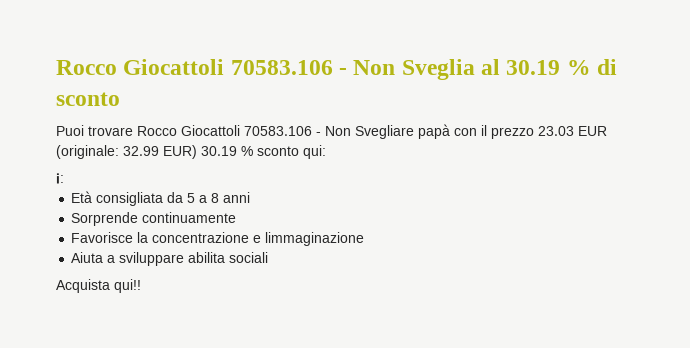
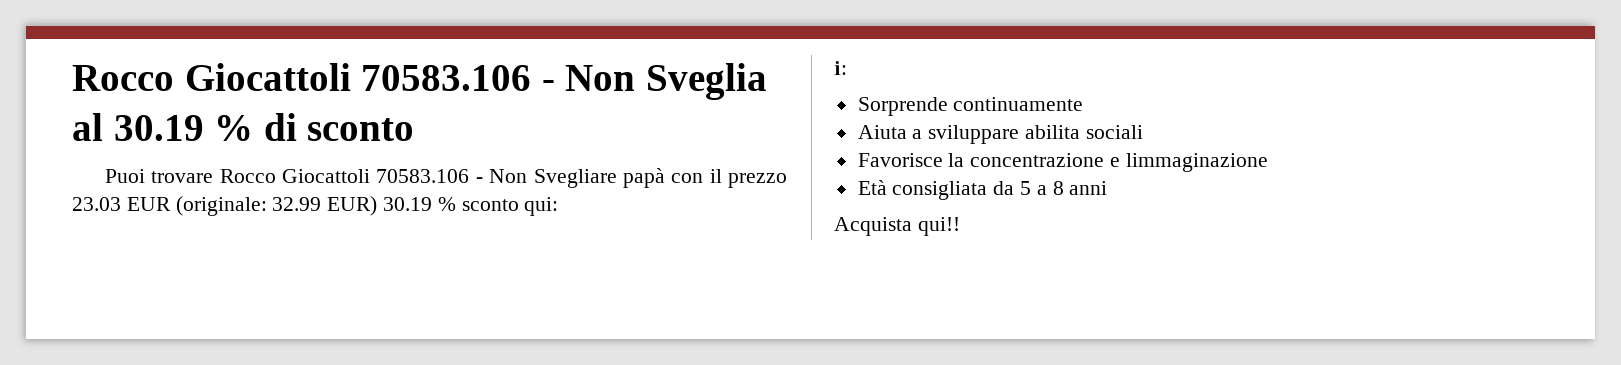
(64, 178) none -> [857,97,1084,116] [857,125,1143,144] [857,153,1268,172] // Sorprende continuamente // Aiuta a sviluppare abilita sociali // Favorisce la concentrazione e limmaginazione
[71,212,237,226] [71,232,365,246] [71,252,269,266] // Sorprende continuamente // Favorisce la concentrazione e limmaginazione // Aiuta a sviluppare abilita sociali -> (1108, 188) none

